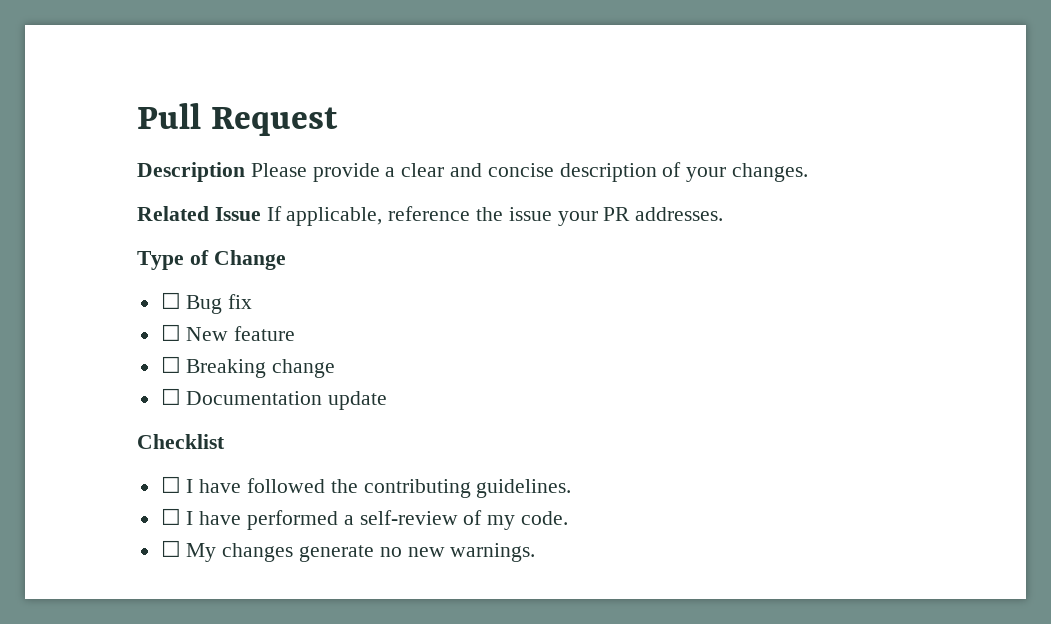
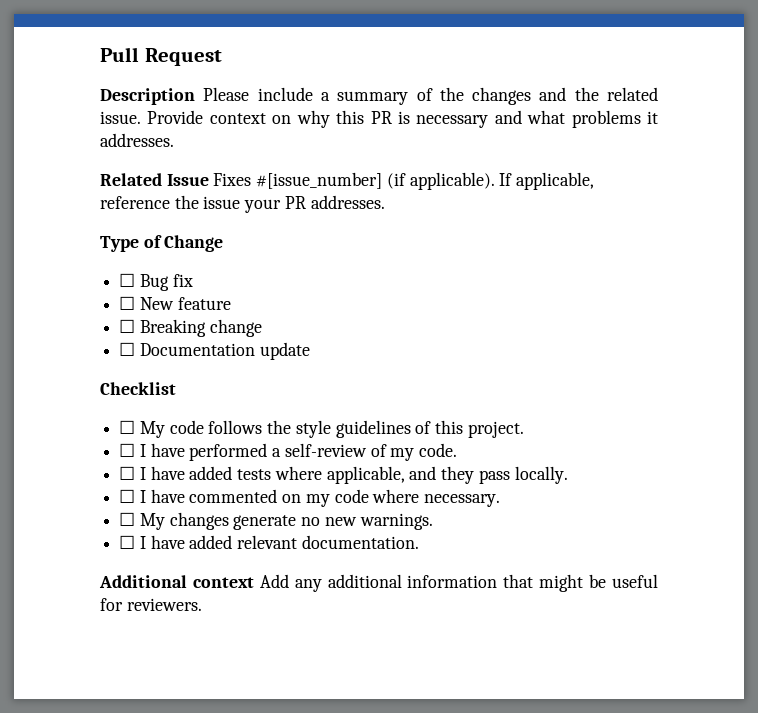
[312,162,809,182] [137,206,261,221] provide a clear and concise description of your changes. // Related Issue -> [257,87,659,105] [100,110,658,128] [100,133,174,147] [100,172,495,190] include a summary of the changes and the related issue. Provide context on why this PR is necessary and what problems it addresses. // Related Issue Fixes #[issue_number] (if applicable).
[186,478,572,498] I have followed the contributing guidelines. -> [139,420,524,438] My code follows the style guidelines of this project.
(569, 518) none -> [119,466,568,484] [119,489,501,507] // ☐ I have added tests where applicable, and they pass locally. // ☐ I have commented on my code where necessary.
(536, 552) none -> [119,535,419,549] [99,574,659,592] [100,598,202,611] // ☐ I have added relevant documentation. // Additional context Add any additional information that might be useful for reviewers.

